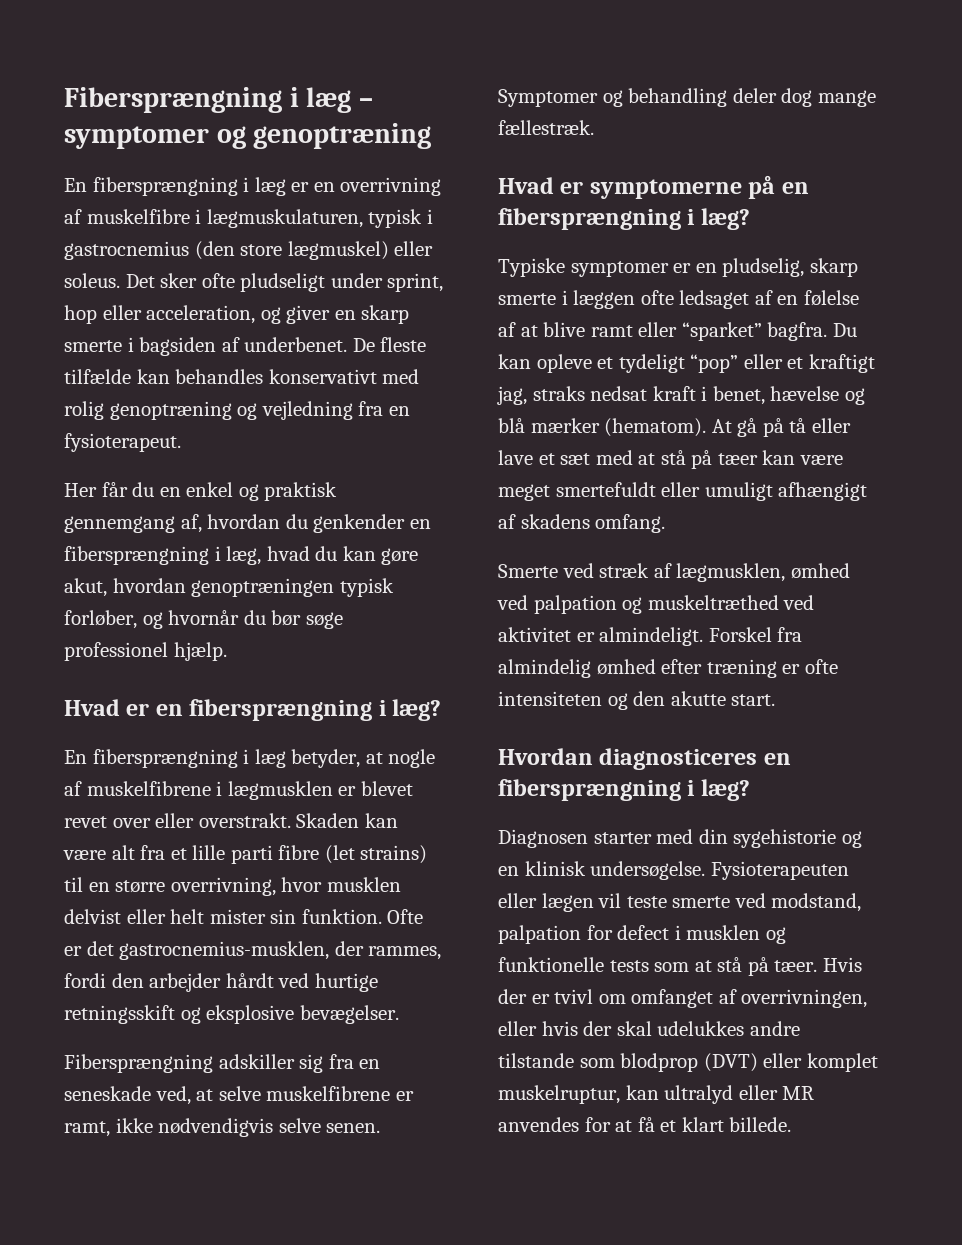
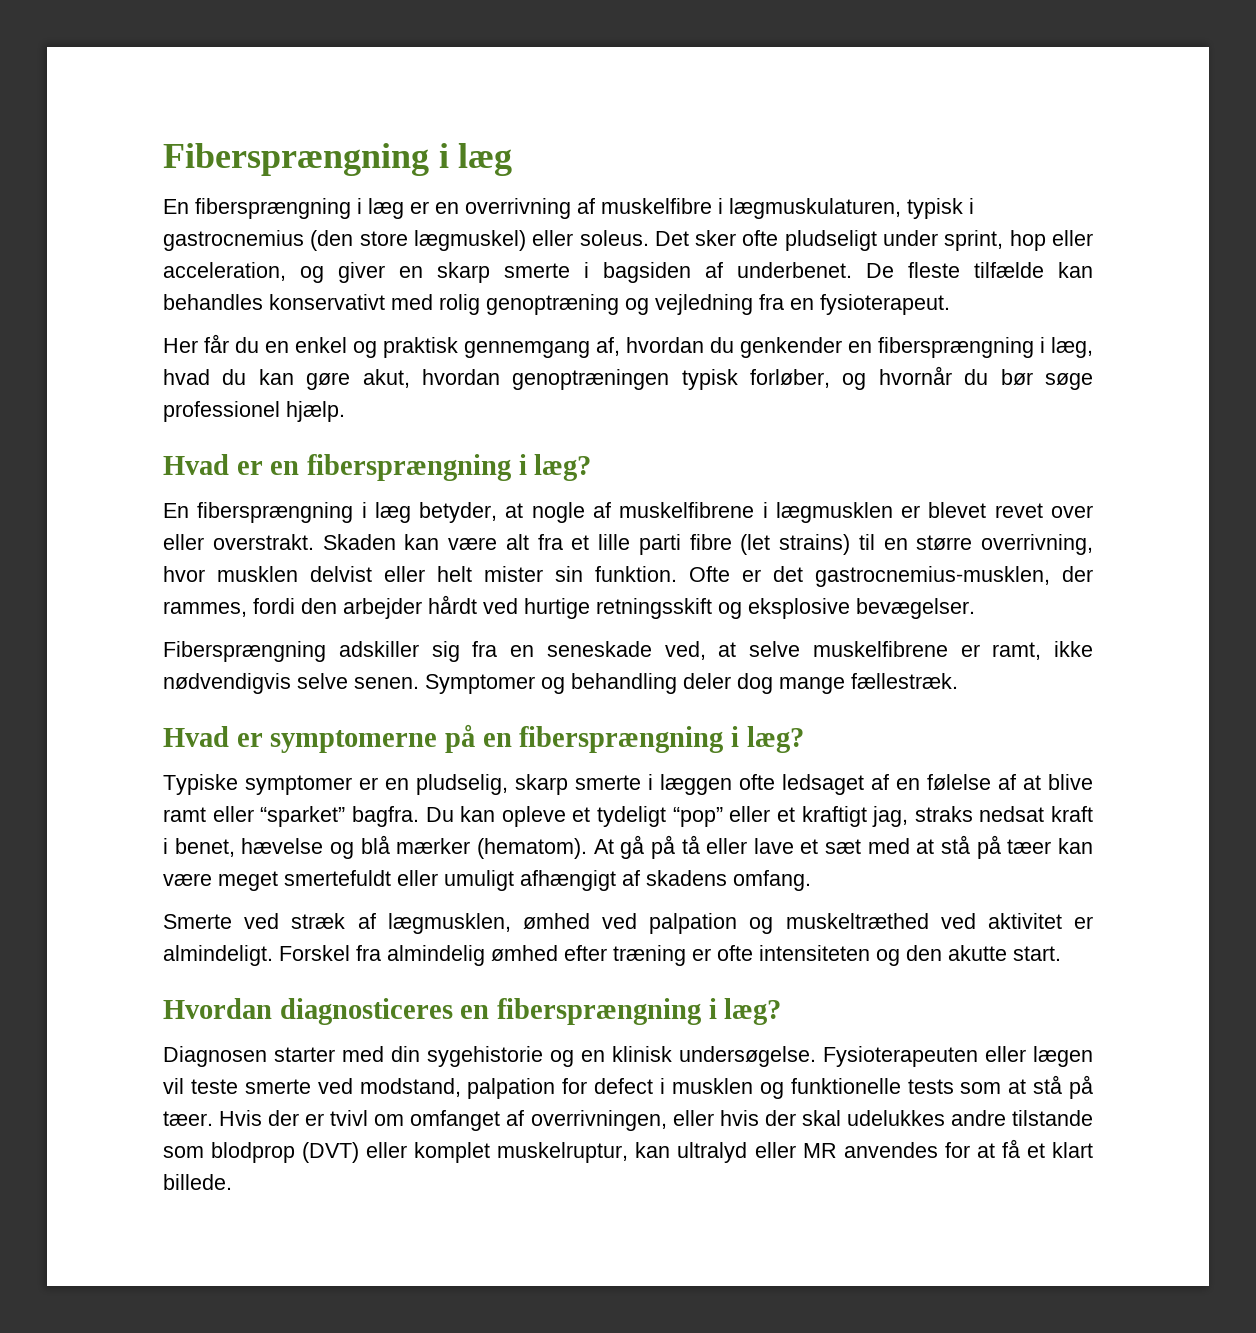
[358,98,373,107] [64,123,432,149] – symptomer og genoptræning -> (513, 159) none

